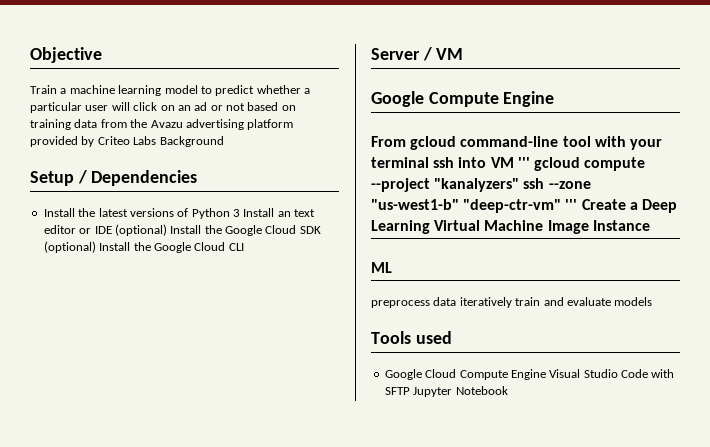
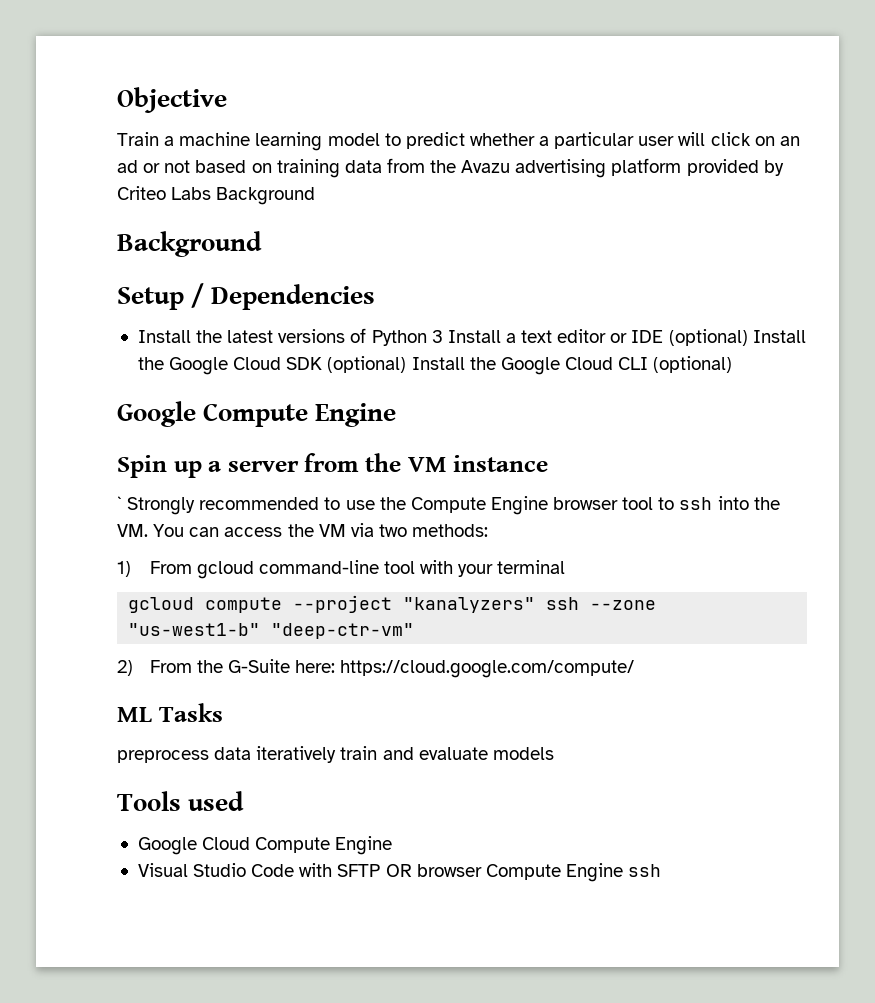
(224, 141) none -> [117,231,262,257] // Background
[277,211,291,217] an -> [505,333,516,343] a
[371,47,464,61] // Server / VM -> [653,356,733,373] (optional)
(555, 99) none -> [117,453,549,478] [117,496,780,515] [117,523,489,537] [117,561,131,577] Spin up a server from the VM instance // ` Strongly recommended to use the Compute Engine browser tool to ssh into the VM. You can access the VM via two methods: // 1)
[433,157,530,168] ssh into VM ''' -> (566, 567) //
[565,199,677,213] [371,220,650,234] ''' Create a Deep Learning Virtual Machine Image Instance -> [117,659,635,678] // 2) From the G-Suite here: https://cloud.google.com/compute/
(392, 267) none -> [158,703,223,722] Tasks
(546, 374) none -> (393, 845) //
[413,386,508,397] Jupyter Notebook -> [385,863,662,882] OR browser Compute Engine ssh

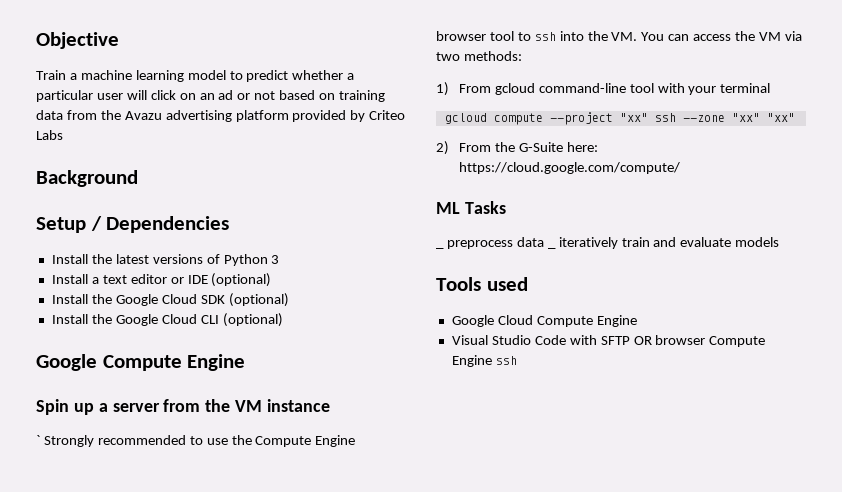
[216,187,316,205] Background -> (63, 135) none
(443, 336) none -> (280, 259) //
(748, 337) none -> (272, 280) //
(407, 364) none -> (289, 300) //
[403,597,536,613] "kanalyzers" -> [619,113,648,122] "xx"
[128,623,415,639] "us-west1-b" "deep-ctr-vm" -> [731,113,795,122] "xx" "xx"
(223, 712) none -> [436,247,444,249] _
(252, 753) none -> [547,247,556,249] _

